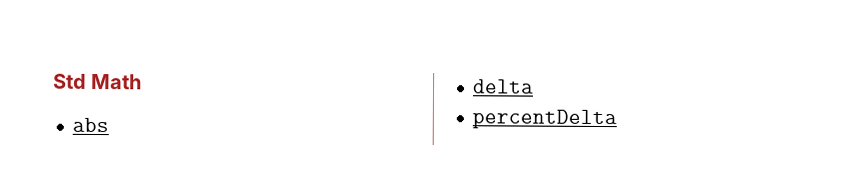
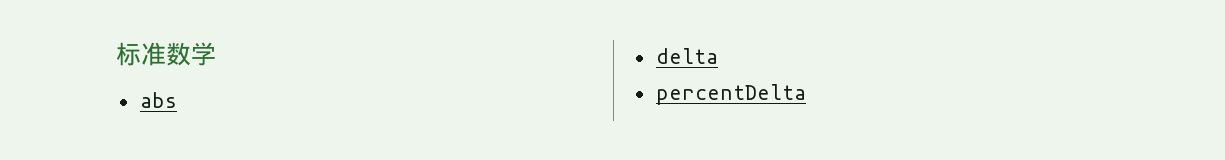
[53,73,143,90] Std Math -> [116,42,216,66] 标准数学

